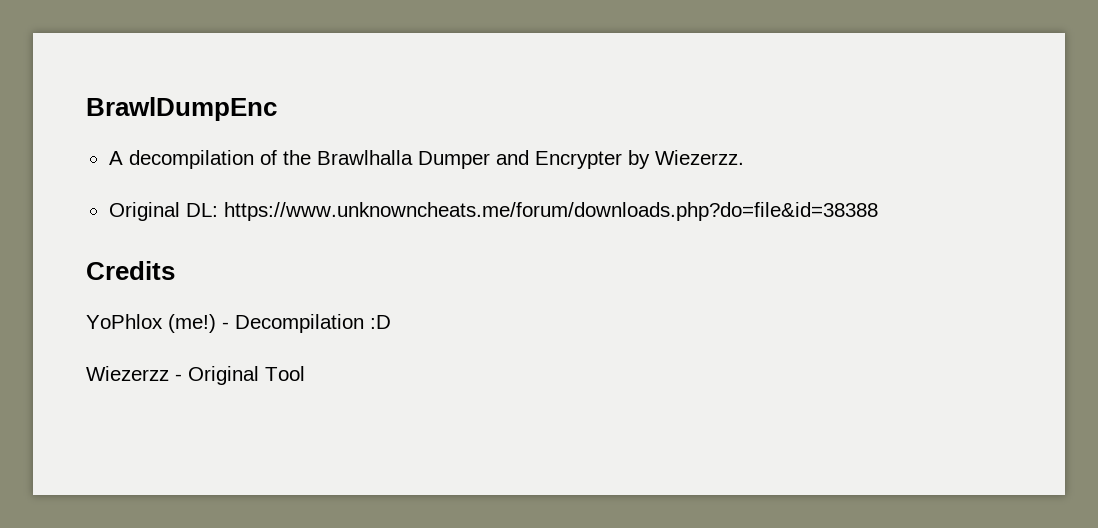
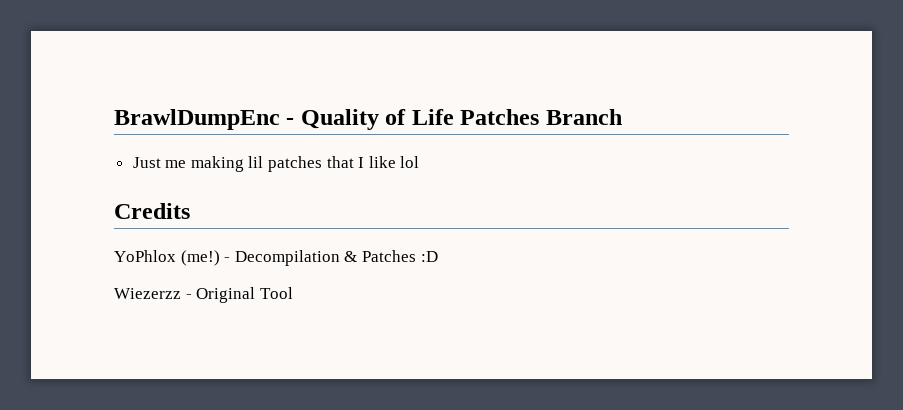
[108,150,744,169] [108,202,878,221] // A decompilation of the Brawlhalla Dumper and Encrypter by Wiezerzz. // Original DL: https://www.unknowncheats.me/forum/downloads.php?do=file&id=38388 -> [286,109,622,130] [132,156,420,172] - Quality of Life Patches Branch // Just me making lil patches that I like lol
(364, 323) none -> [344,250,416,262] & Patches

